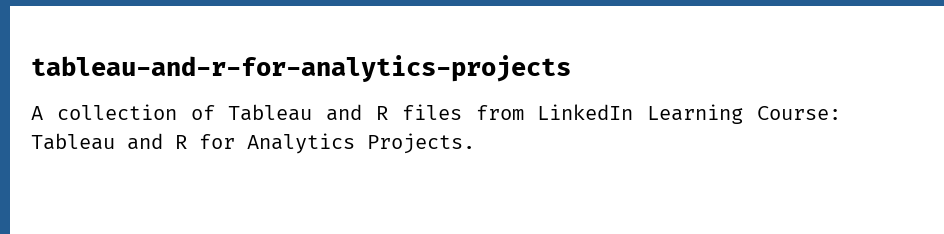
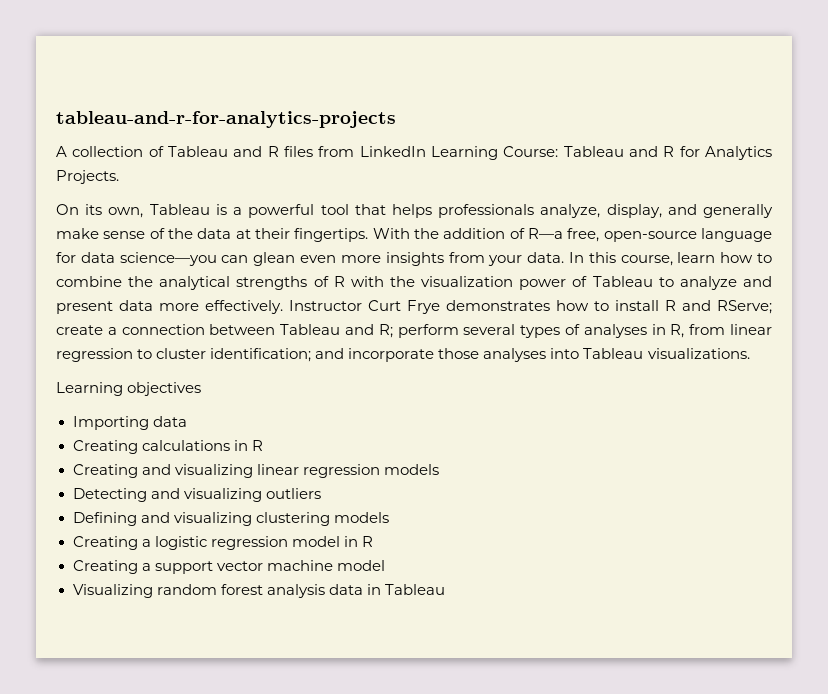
(475, 143) none -> [56,204,773,218] [56,228,772,242] [56,252,772,266] [56,276,772,290] [56,300,772,314] [56,324,772,338] [56,348,750,362] [56,382,202,396] [72,416,187,430] [72,440,263,454] [72,464,439,478] [72,488,321,502] [72,512,389,526] [72,536,373,550] [72,560,385,574] [72,584,445,598] // On its own, Tableau is a powerful tool that helps professionals analyze, display, and generally make sense of the data at their fingertips. With the addition of R—a free, open-source language for data science—you can glean even more insights from your data. In this course, learn how to combine the analytical strengths of R with the visualization power of Tableau to analyze and present data more effectively. Instructor Curt Frye demonstrates how to install R and RServe; create a connection between Tableau and R; perform several types of analyses in R, from linear regression to cluster identification; and incorporate those analyses into Tableau visualizations. // Learning objectives // Importing data // Creating calculations in R // Creating and visualizing linear regression models // Detecting and visualizing outliers // Defining and visualizing clustering models // Creating a logistic regression model in R // Creating a support vector machine model // Visualizing random forest analysis data in Tableau

